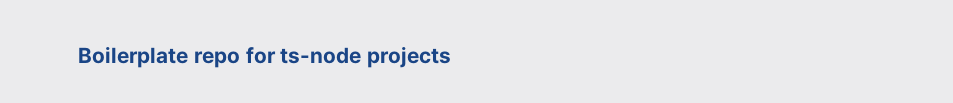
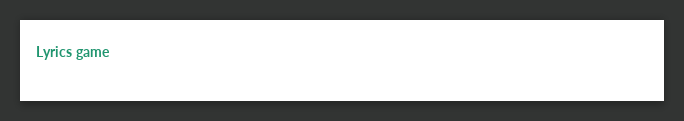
[78,46,452,68] Boilerplate repo for ts-node projects -> [36,46,110,60] Lyrics game

